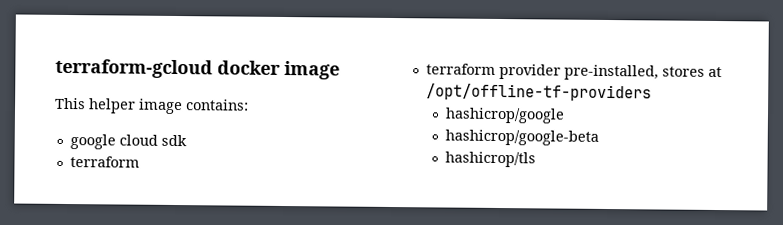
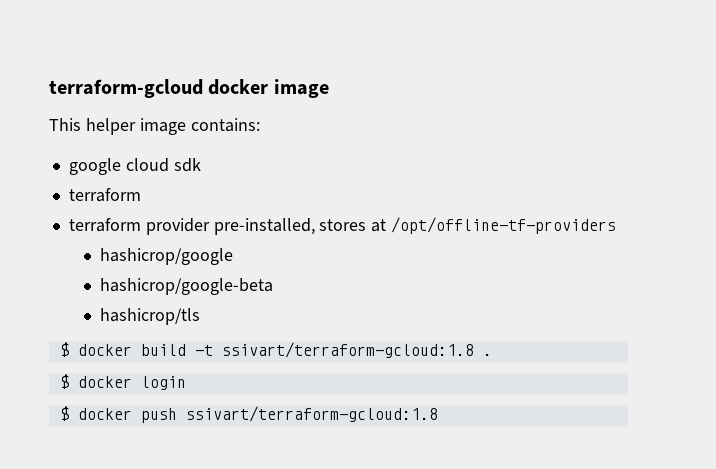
(537, 159) none -> [59,342,492,358] [59,374,186,390] [59,406,438,423] // $ docker build -t ssivart/terraform-gcloud:1.8 . // $ docker login // $ docker push ssivart/terraform-gcloud:1.8

